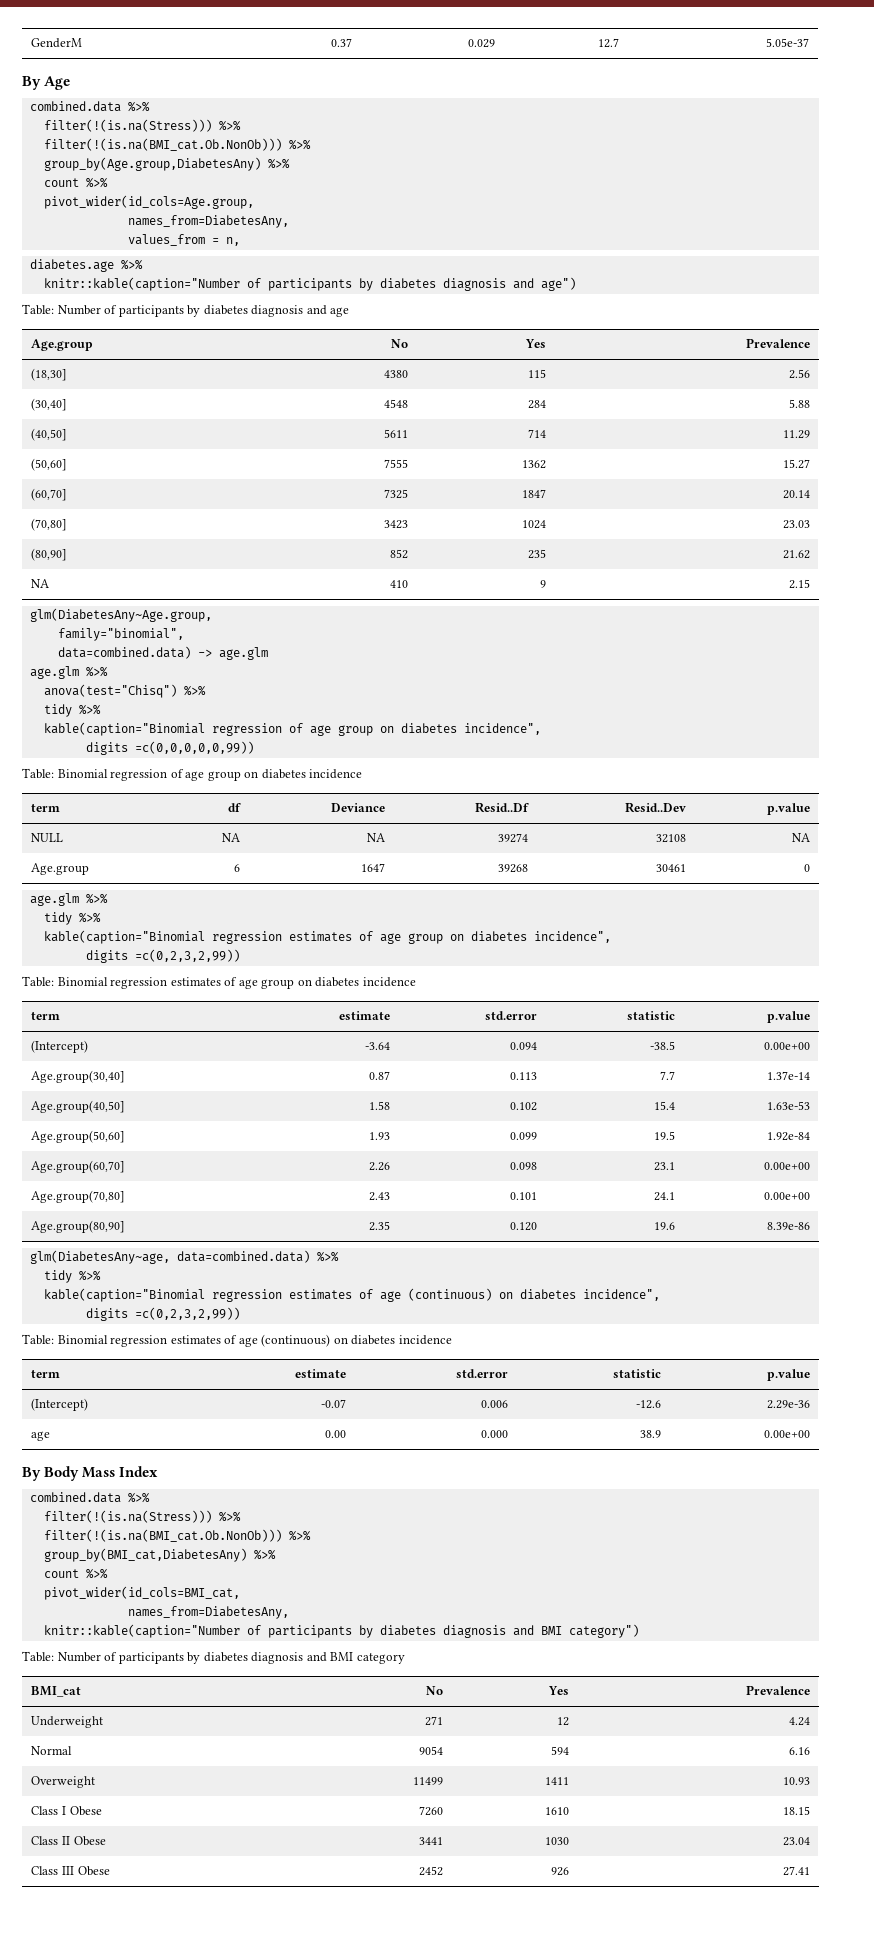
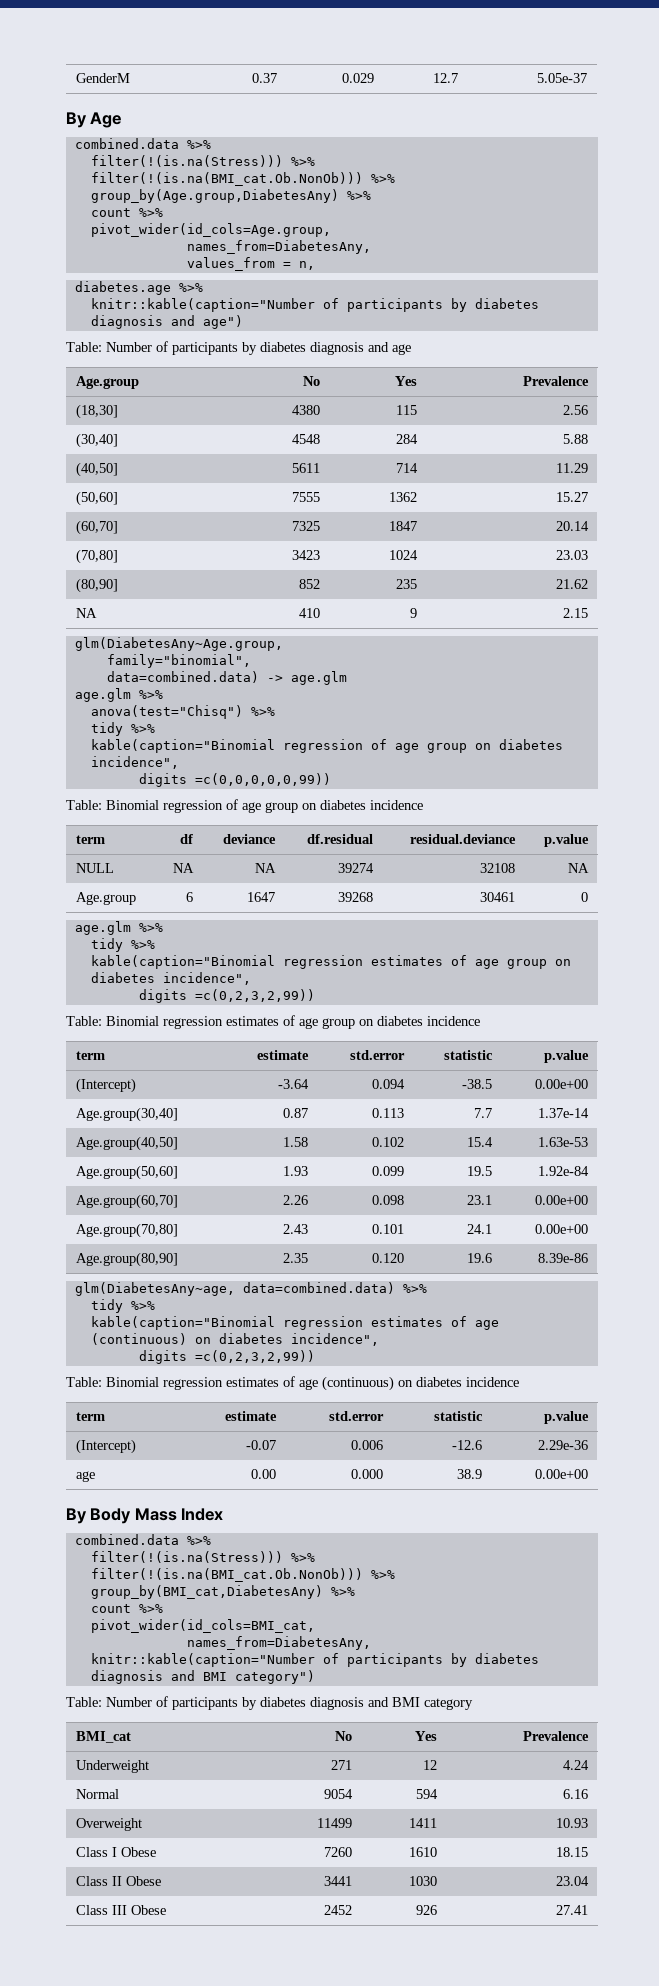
[330,803,385,812] [474,802,529,813] [624,802,686,813] Deviance | Resid..Df | Resid..Dev -> [223,834,277,844] [307,834,374,844] [410,834,517,844] deviance | df.residual | residual.deviance

